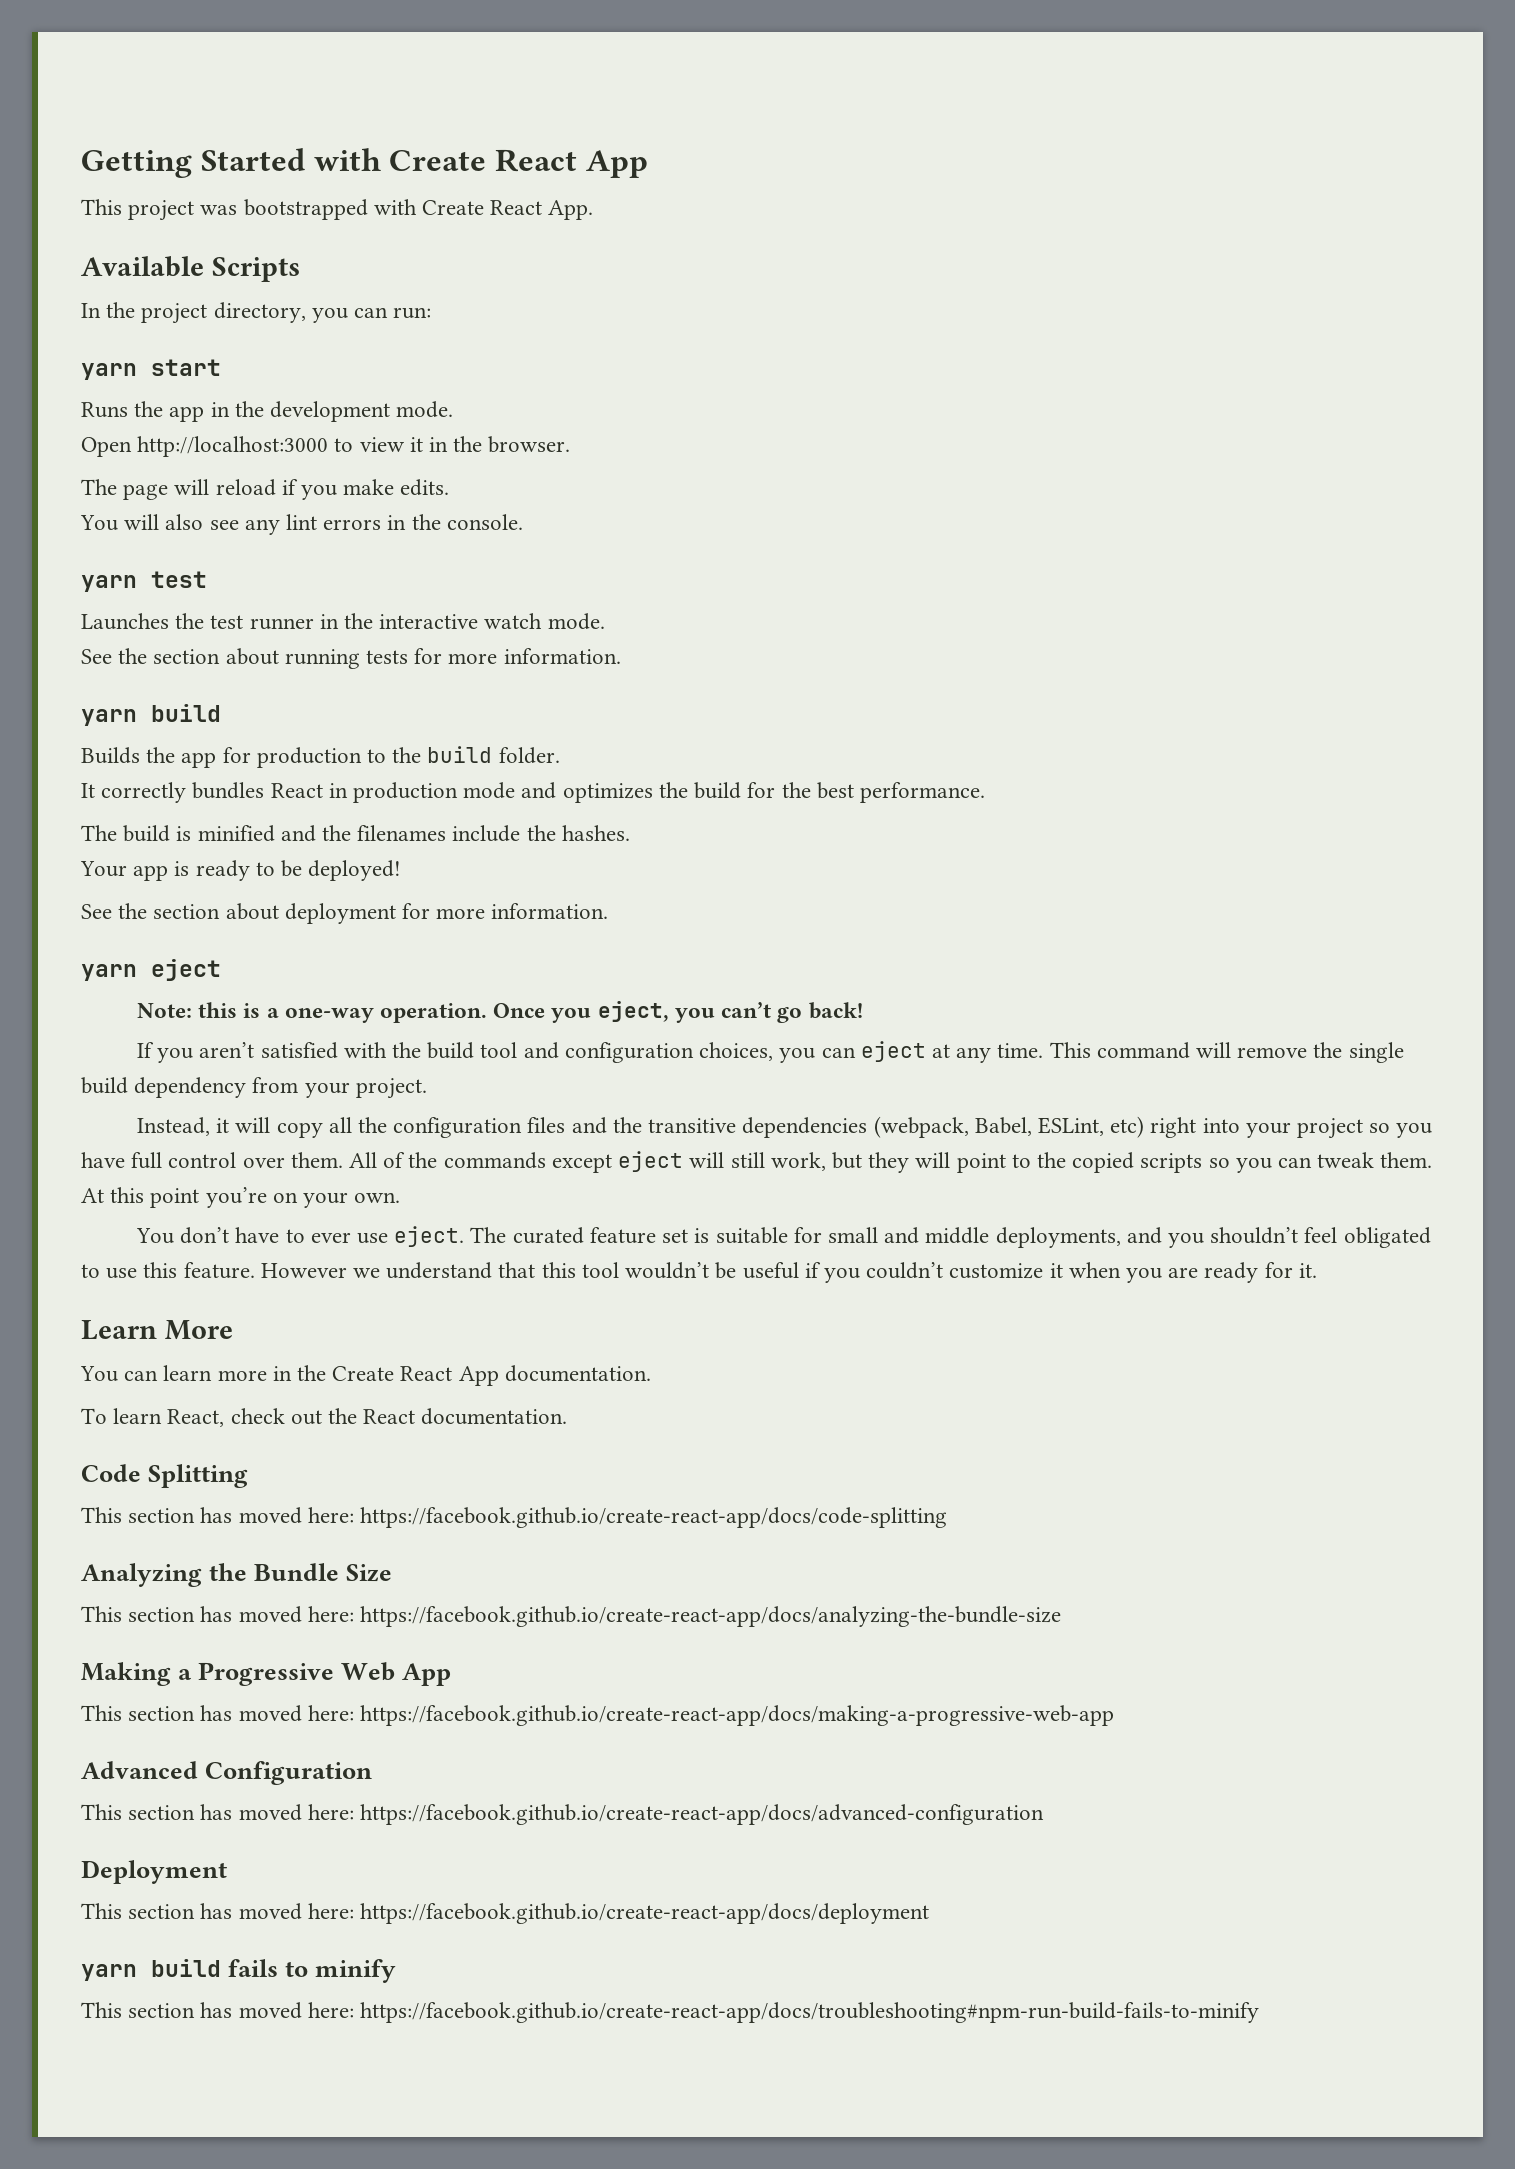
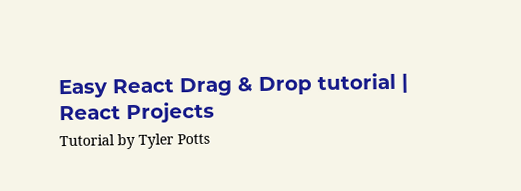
[81,148,648,178] [81,199,594,221] [81,256,300,282] [81,302,432,324] [81,359,221,380] [81,401,454,422] [81,436,571,457] [81,479,450,500] [80,514,523,535] [81,571,207,592] [81,613,605,630] [81,648,621,669] [81,704,221,726] [81,746,560,768] [81,782,985,803] [81,825,630,842] [80,860,402,881] [81,903,609,924] [81,959,221,981] [136,1001,863,1023] [136,1041,1404,1063] [81,1077,427,1099] [136,1116,1433,1139] [81,1151,1433,1173] [81,1187,401,1208] [135,1226,1431,1248] [81,1262,1317,1283] [81,1320,233,1340] [80,1365,651,1386] [81,1408,568,1427] [81,1464,249,1488] [81,1507,948,1528] [81,1563,393,1587] [81,1606,1062,1627] [81,1662,452,1686] [81,1705,1115,1726] [81,1761,373,1785] [81,1804,1045,1825] [81,1860,227,1884] [81,1903,930,1924] [81,1959,397,1983] [81,2002,1260,2023] Getting Started with Create React App // This project was bootstrapped with Create React App. // Available Scripts // In the project directory, you can run: // yarn start // Runs the app in the development mode. // Open http://localhost:3000 to view it in the browser. // The page will reload if you make edits. // You will also see any lint errors in the console. // yarn test // Launches the test runner in the interactive watch mode. // See the section about running tests for more information. // yarn build // Builds the app for production to the build folder. // It correctly bundles React in production mode and optimizes the build for the best performance. // The build is minified and the filenames include the hashes. // Your app is ready to be deployed! // See the section about deployment for more information. // yarn eject // Note: this is a one-way operation. Once you eject, you can’t go back! // If you aren’t satisfied with the build tool and configuration choices, you can eject at any time. This command will remove the single build dependency from your project. // Instead, it will copy all the configuration files and the transitive dependencies (webpack, Babel, ESLint, etc) right into your project so you have full control over them. All of the commands except eject will still work, but they will point to the copied scripts so you can tweak them. At this point you’re on your own. // You don’t have to ever use eject. The curated feature set is suitable for small and middle deployments, and you shouldn’t feel obligated to use this feature. However we understand that this tool wouldn’t be useful if you couldn’t customize it when you are ready for it. // Learn More // You can learn more in the Create React App documentation. // To learn React, check out the React documentation. // Code Splitting // This section has moved here: https://facebook.github.io/create-react-app/docs/code-splitting // Analyzing the Bundle Size // This section has moved here: https://facebook.github.io/create-react-app/docs/analyzing-the-bundle-size // Making a Progressive Web App // This section has moved here: https://facebook.github.io/create-react-app/docs/making-a-progressive-web-app // Advanced Configuration // This section has moved here: https://facebook.github.io/create-react-app/docs/advanced-configuration // Deployment // This section has moved here: https://facebook.github.io/create-react-app/docs/deployment // yarn build fails to minify // This section has moved here: https://facebook.github.io/create-react-app/docs/troubleshooting#npm-run-build-fails-to-minify -> [58,72,408,99] [59,101,215,124] [59,133,210,150] Easy React Drag & Drop tutorial | React Projects // Tutorial by Tyler Potts

